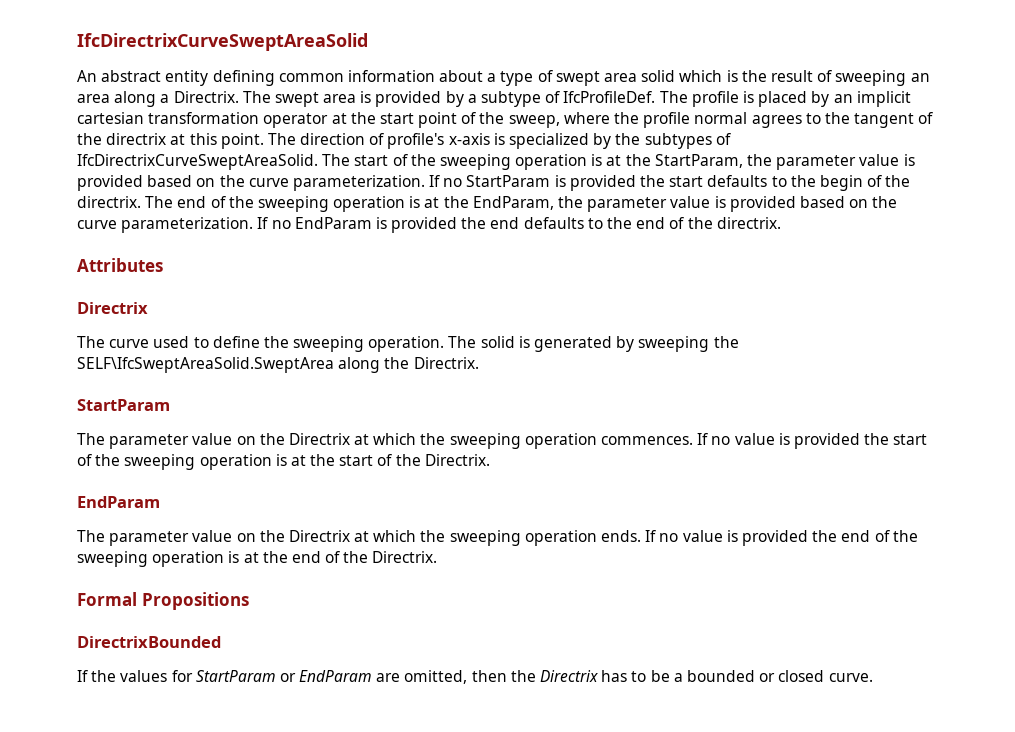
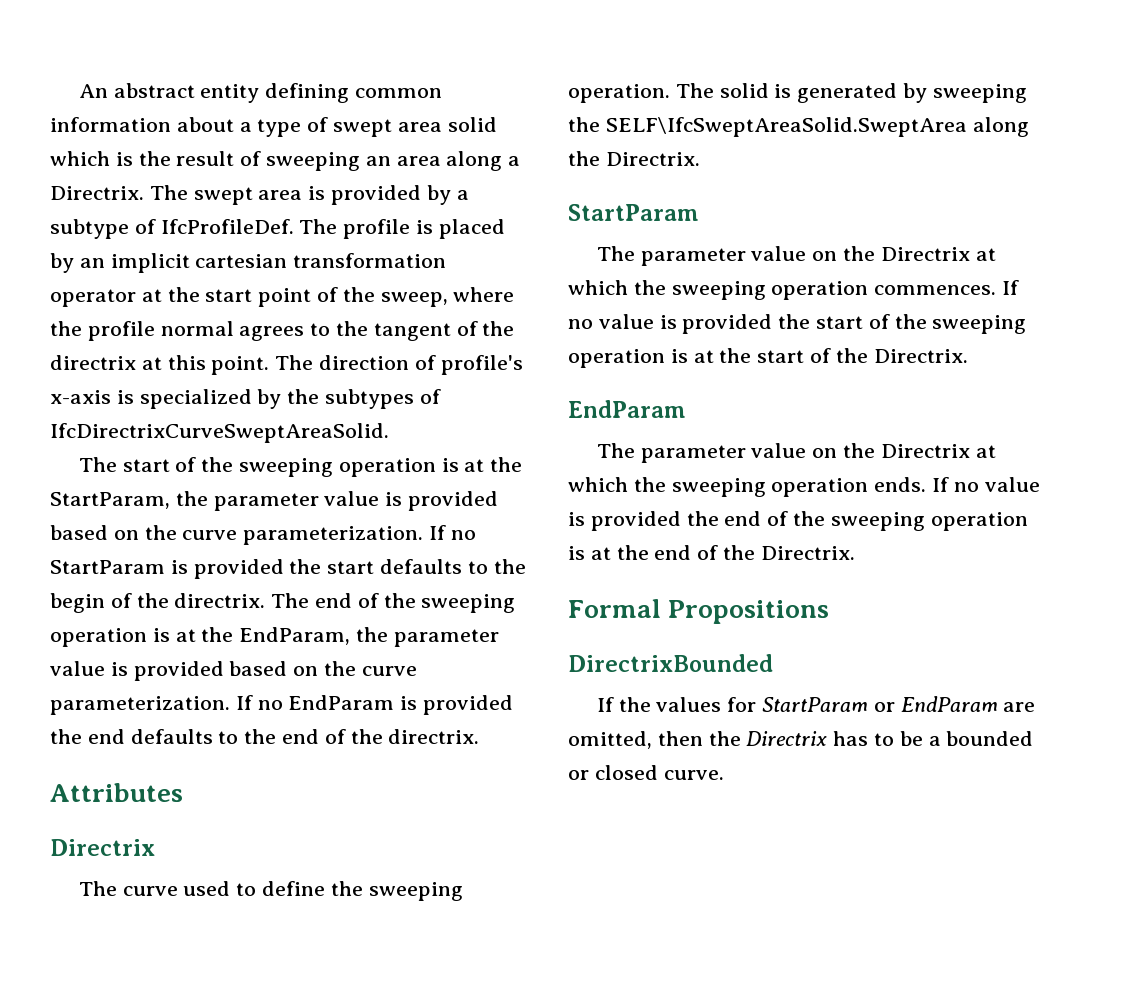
[77,33,368,51] IfcDirectrixCurveSweptAreaSolid // -> (78, 91) none
(318, 162) none -> (389, 433) //

